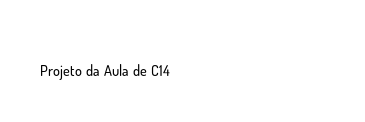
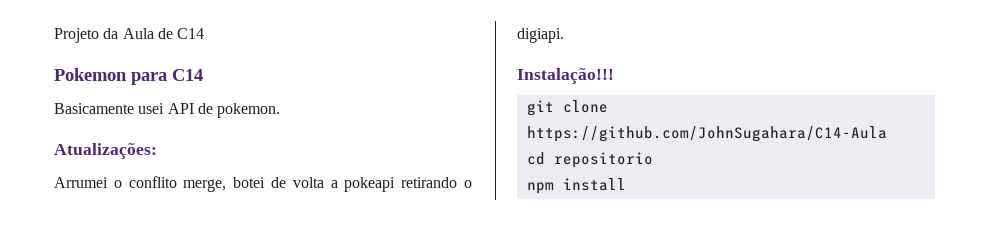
(170, 70) none -> [54,68,203,85] [54,103,281,118] [54,143,157,159] [54,176,473,192] [517,28,564,43] [517,68,614,84] [526,100,608,116] [526,126,887,142] [526,152,653,168] [526,178,626,194] // Pokemon para C14 // Basicamente usei API de pokemon. // Atualizações: // Arrumei o conflito merge, botei de volta a pokeapi retirando o digiapi. // Instalação!!! // git clone https://github.com/JohnSugahara/C14-Aula // cd repositorio // npm install

